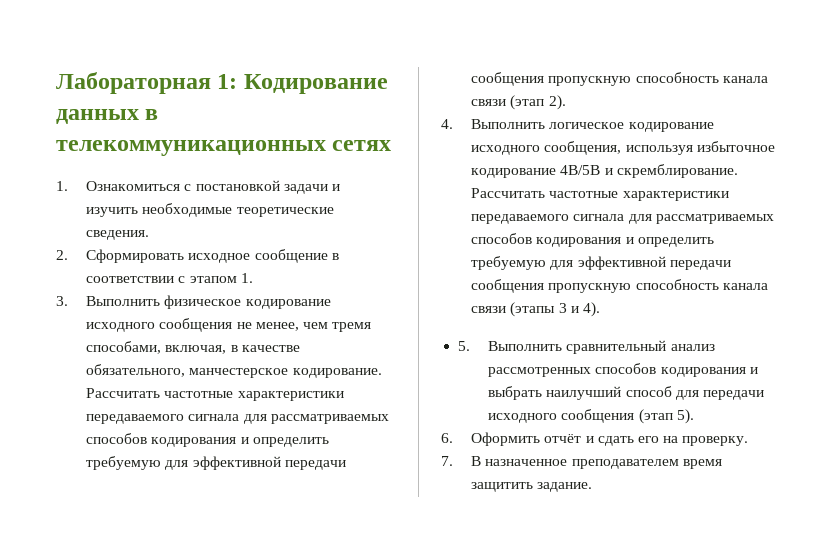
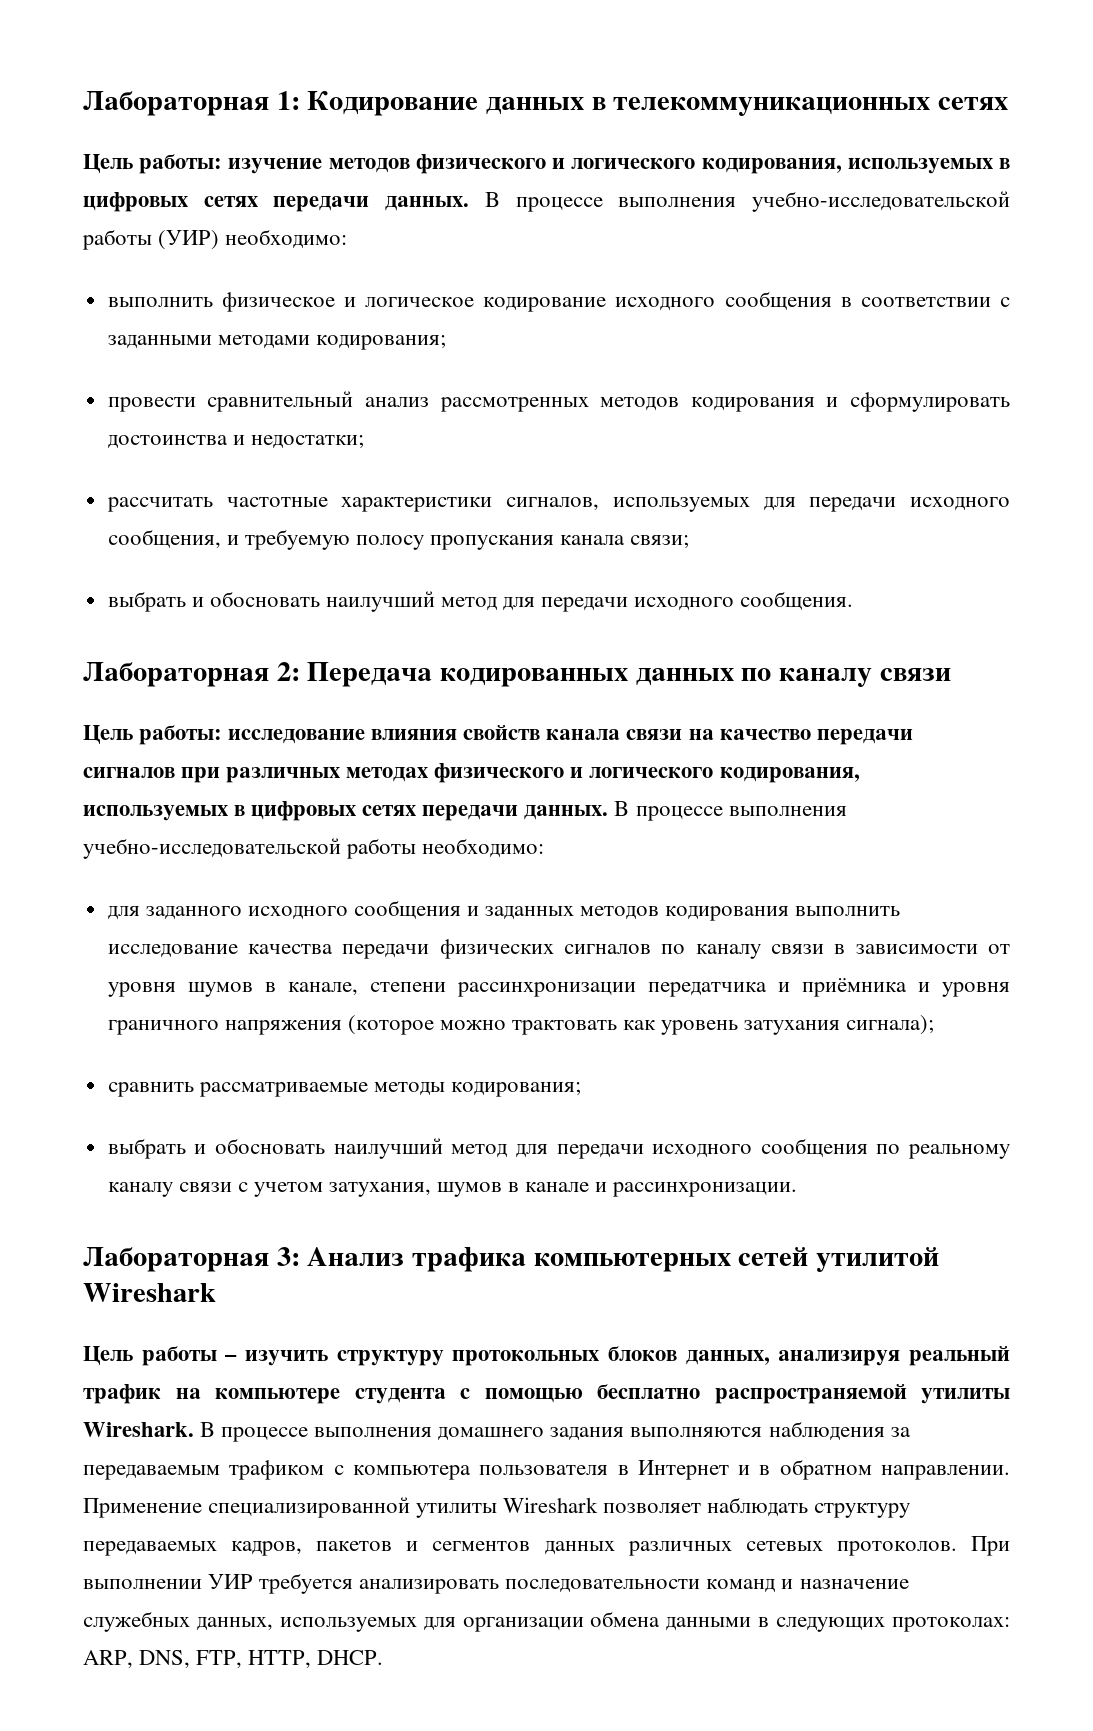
[56,180,340,194] [86,203,334,217] [86,230,150,240] [56,249,339,263] [86,273,253,283] [56,295,331,309] [86,318,372,332] [86,341,300,354] [86,364,382,378] [86,388,344,401] [86,414,389,424] [86,433,329,447] [86,456,346,470] [471,72,768,86] [471,95,566,110] [441,119,714,132] [471,141,775,155] [471,164,738,178] [471,188,729,201] [471,214,774,224] [471,233,714,247] [471,256,731,270] [471,279,768,293] [471,302,600,317] [458,341,563,351] 1. Ознакомиться с постановкой задачи и изучить необходимые теоретические сведения. // 2. Сформировать исходное сообщение в соответствии с этапом 1. // 3. Выполнить физическое кодирование исходного сообщения не менее, чем тремя способами, включая, в качестве обязательного, манчестерское кодирование. Рассчитать частотные характеристики передаваемого сигнала для рассматриваемых способов кодирования и определить требуемую для эффективной передачи сообщения пропускную способность канала связи (этап 2). // 4. Выполнить логическое кодирование исходного сообщения, используя избыточное кодирование 4В/5В и скремблирование. Рассчитать частотные характеристики передаваемого сигнала для рассматриваемых способов кодирования и определить требуемую для эффективной передачи сообщения пропускную способность канала связи (этапы 3 и 4). // 5. Выполнить -> [83,154,1010,174] [83,191,1010,212] [82,229,348,250] [107,291,1011,312] [107,335,446,350] [107,397,196,412] Цель работы: изучение методов физического и логического кодирования, используемых в цифровых сетях передачи данных. В процессе выполнения учебно-исследовательской работы (УИР) необходимо: // выполнить физическое и логическое кодирование исходного сообщения в соответствии с заданными методами кодирования; // провести
[595,363,758,377] [488,386,765,400] [488,409,694,424] [441,432,749,446] [441,456,722,469] [471,482,593,492] способов кодирования и выбрать наилучший способ для передачи исходного сообщения (этап 5). // 6. Оформить отчёт и сдать его на проверку. // 7. В назначенное преподавателем время защитить задание. -> [600,392,1011,412] [107,435,364,449] [106,497,1010,512] [107,529,690,550] [107,591,854,612] [83,662,951,687] [83,725,913,745] [83,763,860,783] [83,801,847,821] [83,838,545,859] [107,900,901,921] [107,939,1011,959] [107,978,1010,997] [107,1015,935,1035] [107,1082,581,1097] [107,1138,1010,1159] [107,1182,798,1197] [83,1247,940,1272] [83,1283,216,1302] [83,1346,1010,1366] [83,1384,1010,1404] [83,1421,911,1442] [83,1459,1010,1480] [83,1497,911,1518] [83,1536,1010,1556] [83,1573,909,1594] [83,1611,1011,1632] [83,1650,384,1669] методов кодирования и сформулировать достоинства и недостатки; // рассчитать частотные характеристики сигналов, используемых для передачи исходного сообщения, и требуемую полосу пропускания канала связи; // выбрать и обосновать наилучший метод для передачи исходного сообщения. // Лабораторная 2: Передача кодированных данных по каналу связи // Цель работы: исследование влияния свойств канала связи на качество передачи сигналов при различных методах физического и логического кодирования, используемых в цифровых сетях передачи данных. В процессе выполнения учебно-исследовательской работы необходимо: // для заданного исходного сообщения и заданных методов кодирования выполнить исследование качества передачи физических сигналов по каналу связи в зависимости от уровня шумов в канале, степени рассинхронизации передатчика и приёмника и уровня граничного напряжения (которое можно трактовать как уровень затухания сигнала); // сравнить рассматриваемые методы кодирования; // выбрать и обосновать наилучший метод для передачи исходного сообщения по реальному каналу связи с учетом затухания, шумов в канале и рассинхронизации. // Лабораторная 3: Анализ трафика компьютерных сетей утилитой Wireshark // Цель работы – изучить структуру протокольных блоков данных, анализируя реальный трафик на компьютере студента с помощью бесплатно распространяемой утилиты Wireshark. В процессе выполнения домашнего задания выполняются наблюдения за передаваемым трафиком с компьютера пользователя в Интернет и в обратном направлении. Применение специализированной утилиты Wireshark позволяет наблюдать структуру передаваемых кадров, пакетов и сегментов данных различных сетевых протоколов. При выполнении УИР требуется анализировать последовательности команд и назначение служебных данных, используемых для организации обмена данными в следующих протоколах: ARP, DNS, FTP, HTTP, DHCP.

